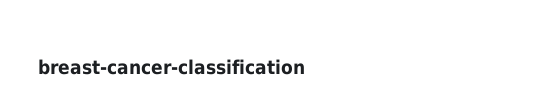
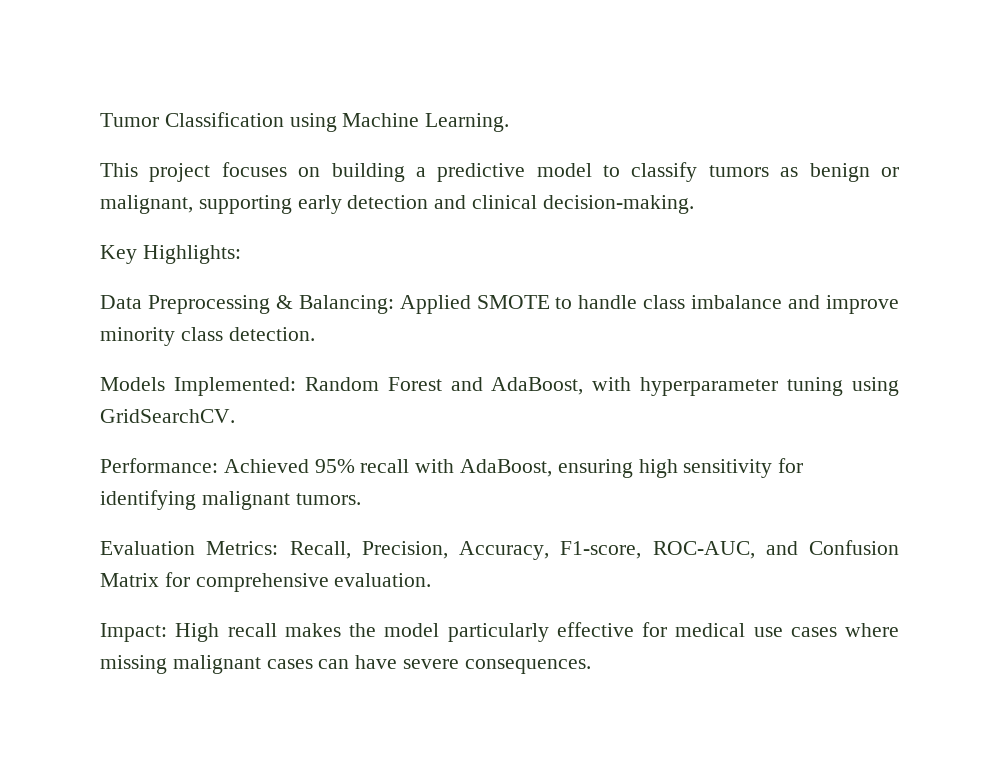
[38,59,305,75] breast-cancer-classification -> [100,112,510,132] [100,162,899,182] [100,195,694,214] [100,245,241,264] [100,295,899,314] [100,327,315,346] [100,377,900,396] [100,409,235,423] [100,458,804,478] [100,490,361,510] [100,540,899,560] [100,572,432,592] [100,622,899,642] [100,655,591,674] Tumor Classification using Machine Learning. // This project focuses on building a predictive model to classify tumors as benign or malignant, supporting early detection and clinical decision-making. // Key Highlights: // Data Preprocessing & Balancing: Applied SMOTE to handle class imbalance and improve minority class detection. // Models Implemented: Random Forest and AdaBoost, with hyperparameter tuning using GridSearchCV. // Performance: Achieved 95% recall with AdaBoost, ensuring high sensitivity for identifying malignant tumors. // Evaluation Metrics: Recall, Precision, Accuracy, F1-score, ROC-AUC, and Confusion Matrix for comprehensive evaluation. // Impact: High recall makes the model particularly effective for medical use cases where missing malignant cases can have severe consequences.

